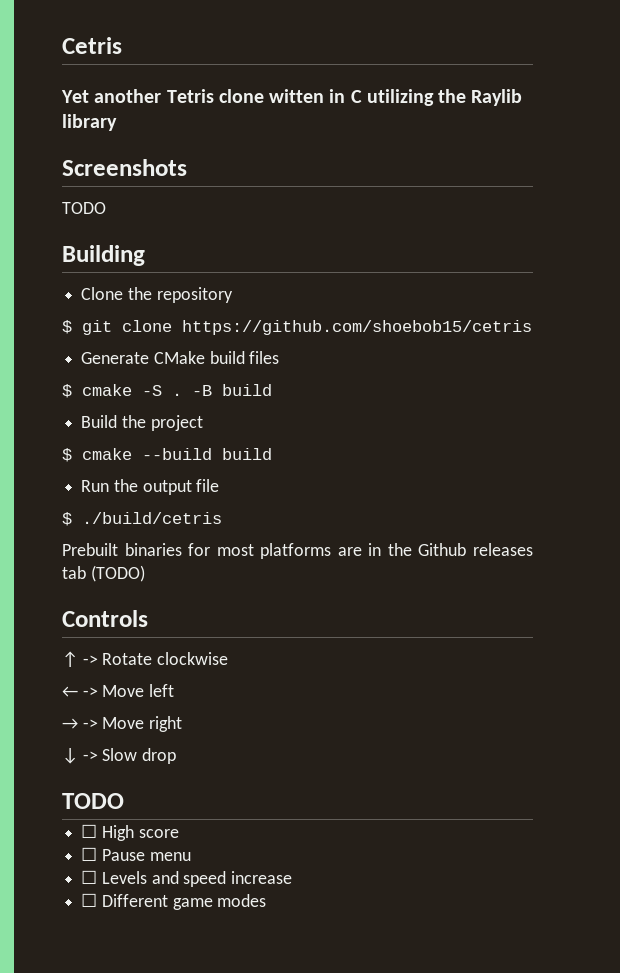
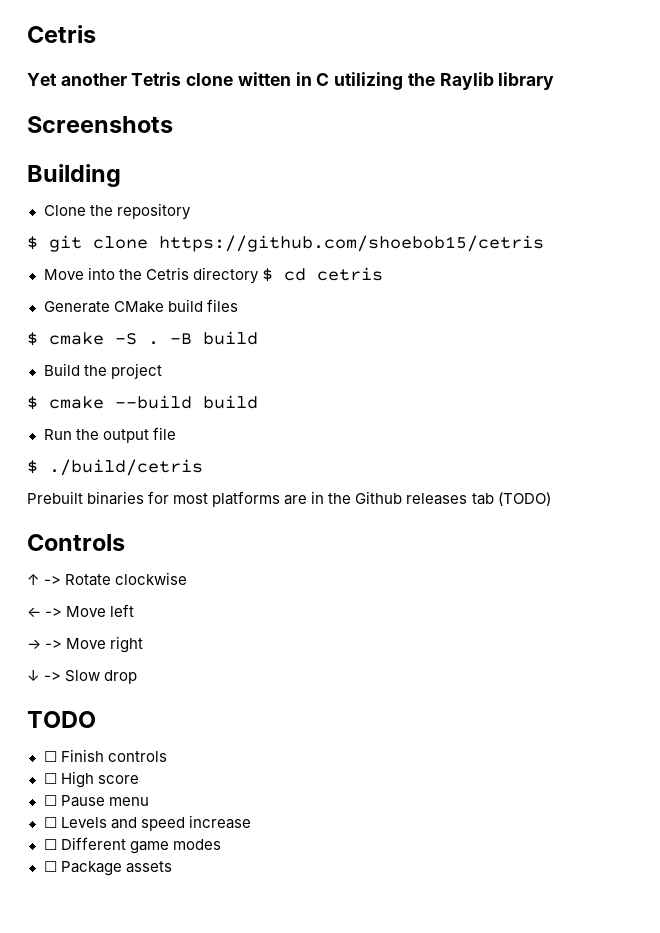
[62,202,106,214] // TODO -> (173, 124) none
(532, 327) none -> [43,267,383,284] // Move into the Cetris directory $ cd cetris
(124, 801) none -> [43,749,167,762] // ☐ Finish controls
(267, 900) none -> [43,861,172,876] // ☐ Package assets

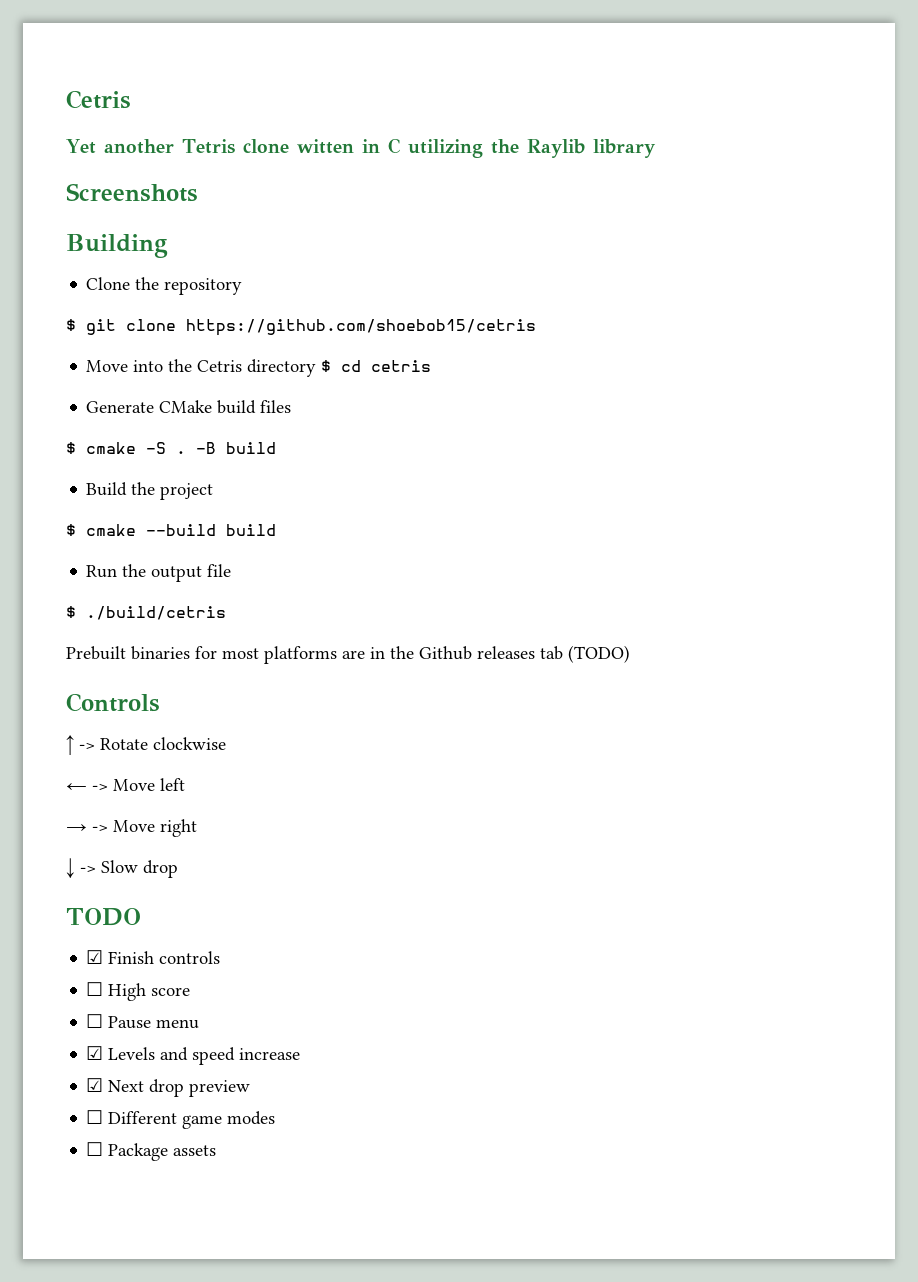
[43,751,57,762] ☐ -> [86,950,104,964] ☑
[43,817,57,828] ☐ -> [86,1046,104,1060] ☑
(251, 822) none -> [86,1078,251,1097] // ☑ Next drop preview

